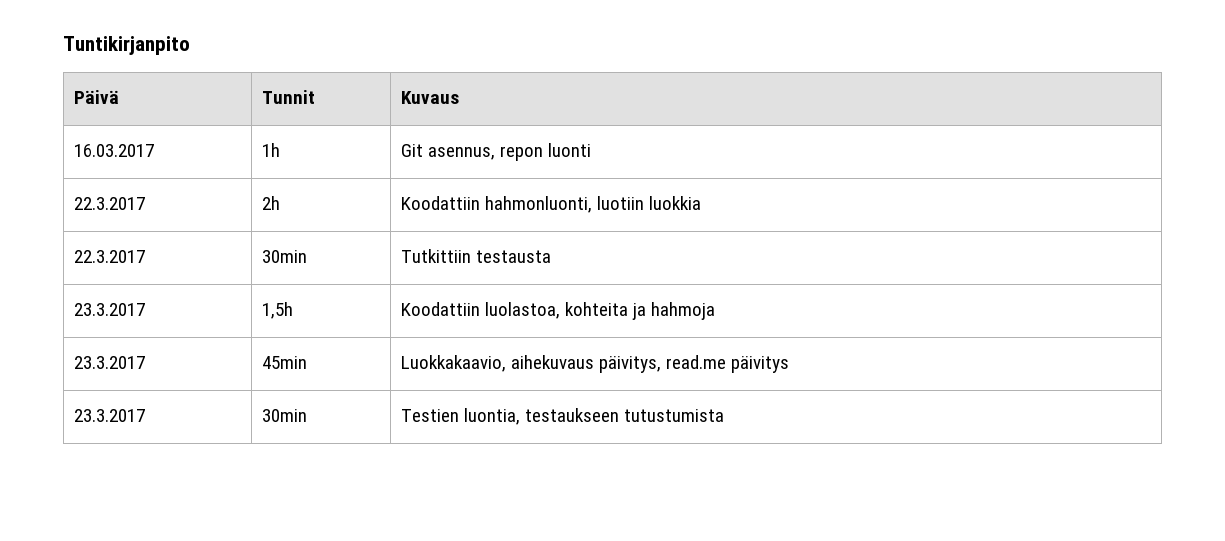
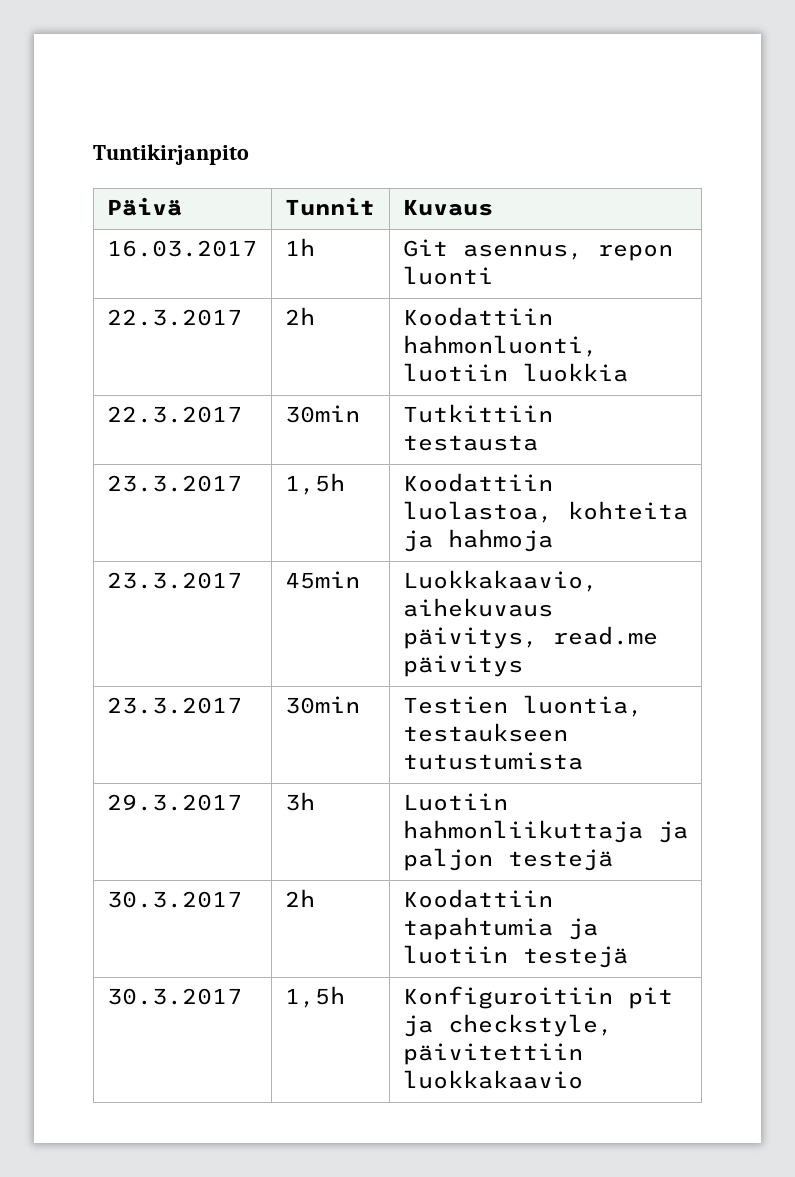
(725, 415) none -> [106,794,242,811] [284,792,315,811] [402,793,508,811] [402,820,688,843] [402,848,613,871] [106,891,242,908] [284,889,315,907] [402,889,553,908] [402,917,598,940] [402,945,628,968] [106,988,242,1005] [284,986,345,1008] [402,986,673,1009] [402,1014,613,1037] [402,1043,583,1065] [402,1070,583,1089] // 29.3.2017 | 3h | Luotiin hahmonliikuttaja ja paljon testejä // 30.3.2017 | 2h | Koodattiin tapahtumia ja luotiin testejä // 30.3.2017 | 1,5h | Konfiguroitiin pit ja checkstyle, päivitettiin luokkakaavio

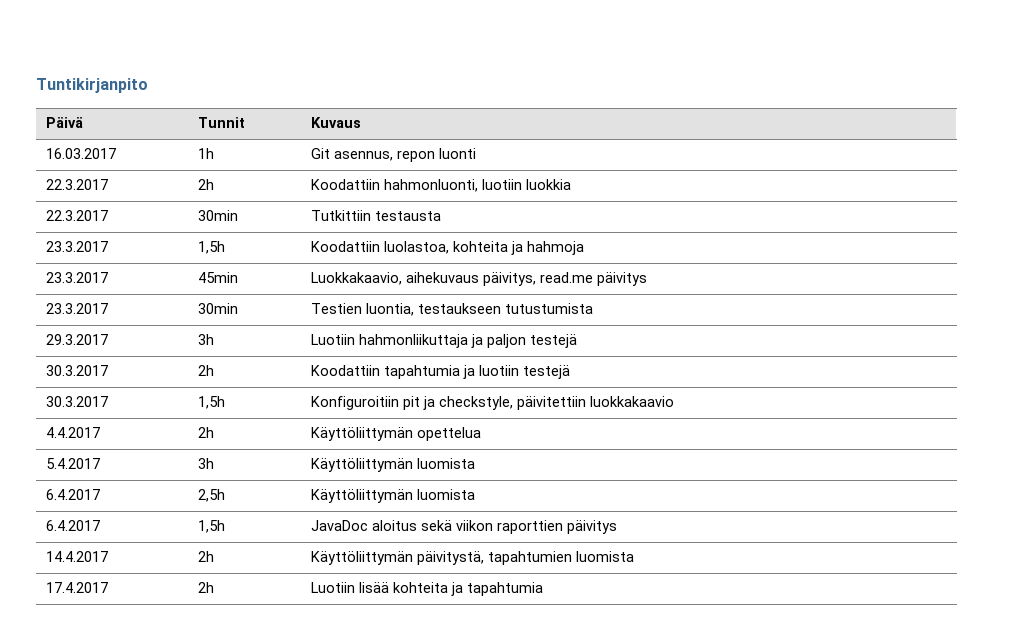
(583, 1079) none -> [45,427,100,438] [197,427,214,438] [310,427,481,441] [45,458,100,469] [197,458,214,469] [310,458,475,472] [45,489,100,500] [197,489,225,502] [310,489,475,503] [45,520,100,531] [197,520,225,533] [310,520,617,534] [45,551,108,562] [197,551,214,562] [310,551,634,565] [45,582,108,593] [197,582,214,593] [310,582,543,596] // 4.4.2017 | 2h | Käyttöliittymän opettelua // 5.4.2017 | 3h | Käyttöliittymän luomista // 6.4.2017 | 2,5h | Käyttöliittymän luomista // 6.4.2017 | 1,5h | JavaDoc aloitus sekä viikon raporttien päivitys // 14.4.2017 | 2h | Käyttöliittymän päivitystä, tapahtumien luomista // 17.4.2017 | 2h | Luotiin lisää kohteita ja tapahtumia

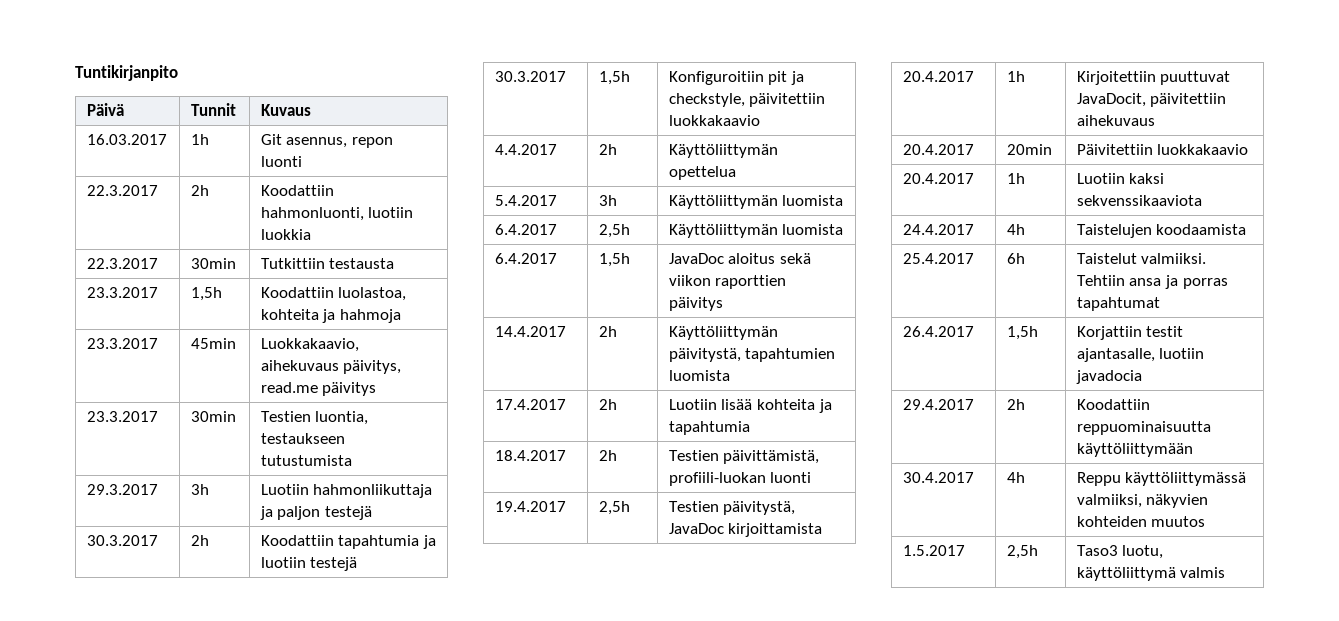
(543, 589) none -> [494,450,566,461] [598,450,617,461] [668,450,820,464] [668,472,812,486] [494,501,566,512] [598,501,630,515] [668,501,796,515] [668,523,823,537] [902,71,974,82] [1006,71,1025,82] [1076,71,1231,85] [1076,93,1227,107] [1076,115,1155,126] [902,144,974,155] [1006,144,1052,155] [1076,144,1249,155] [902,173,974,184] [1006,173,1025,184] [1076,173,1165,184] [1076,195,1202,206] [902,224,974,235] [1006,224,1025,235] [1076,224,1247,238] [902,253,974,264] [1006,253,1025,264] [1076,253,1207,264] [1076,275,1228,289] [1076,297,1160,311] [902,326,974,337] [1006,326,1038,340] [1076,326,1184,340] [1076,348,1205,362] [1075,370,1142,384] [902,399,974,410] [1006,399,1025,410] [1076,399,1150,410] [1076,421,1211,435] [1076,443,1193,457] [902,472,974,483] [1006,472,1025,483] [1076,472,1247,486] [1076,494,1209,508] [1076,516,1206,527] [902,545,965,556] [1006,545,1038,559] [1076,545,1164,559] [1076,567,1226,581] // 18.4.2017 | 2h | Testien päivittämistä, profiili-luokan luonti // 19.4.2017 | 2,5h | Testien päivitystä, JavaDoc kirjoittamista // 20.4.2017 | 1h | Kirjoitettiin puuttuvat JavaDocit, päivitettiin aihekuvaus // 20.4.2017 | 20min | Päivitettiin luokkakaavio // 20.4.2017 | 1h | Luotiin kaksi sekvenssikaaviota // 24.4.2017 | 4h | Taistelujen koodaamista // 25.4.2017 | 6h | Taistelut valmiiksi. Tehtiin ansa ja porras tapahtumat // 26.4.2017 | 1,5h | Korjattiin testit ajantasalle, luotiin javadocia // 29.4.2017 | 2h | Koodattiin reppuominaisuutta käyttöliittymään // 30.4.2017 | 4h | Reppu käyttöliittymässä valmiiksi, näkyvien kohteiden muutos // 1.5.2017 | 2,5h | Taso3 luotu, käyttöliittymä valmis

